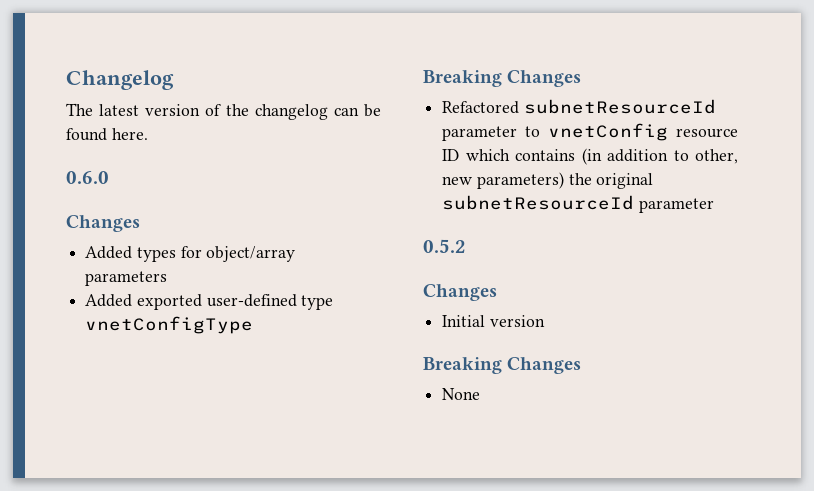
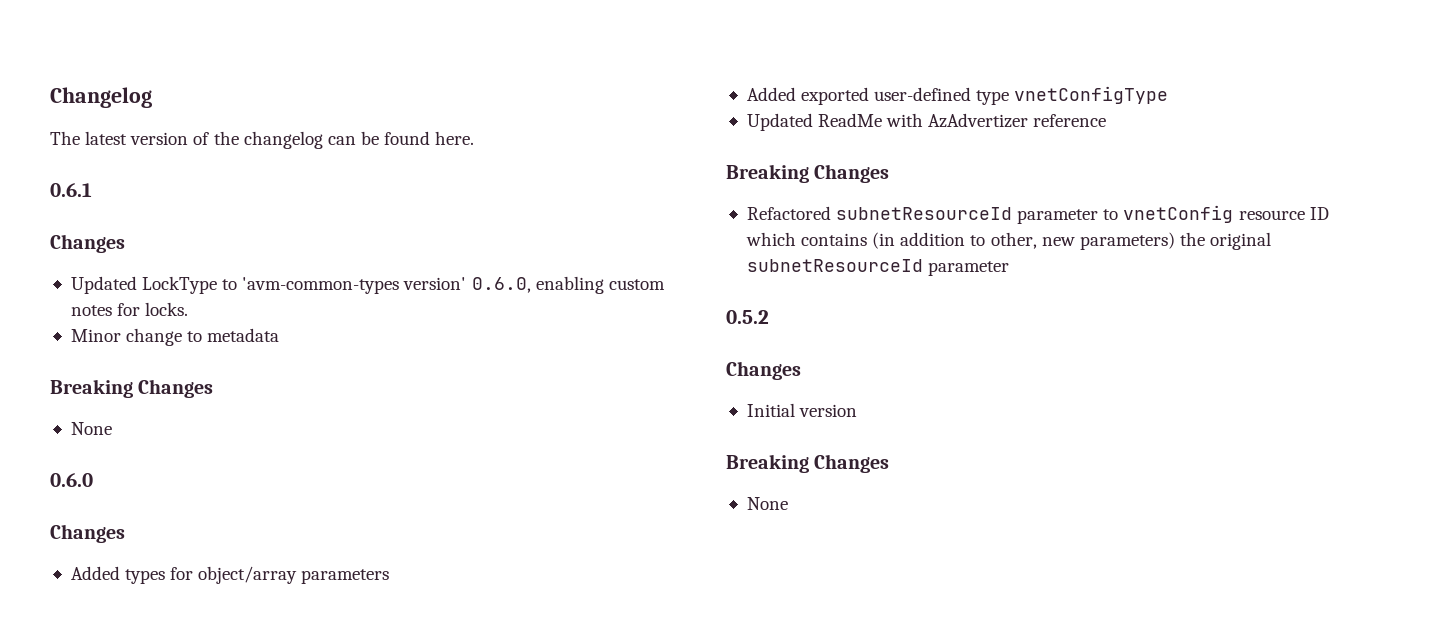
(148, 134) none -> [50,183,92,197] [50,234,125,253] [70,276,665,294] [70,302,189,316] [70,328,280,346] [50,379,214,398] [70,422,112,435] // 0.6.1 // Changes // Updated LockType to 'avm-common-types version' 0.6.0, enabling custom notes for locks. // Minor change to metadata // Breaking Changes // None
(254, 325) none -> [746,113,1107,131] // Updated ReadMe with AzAdvertizer reference

